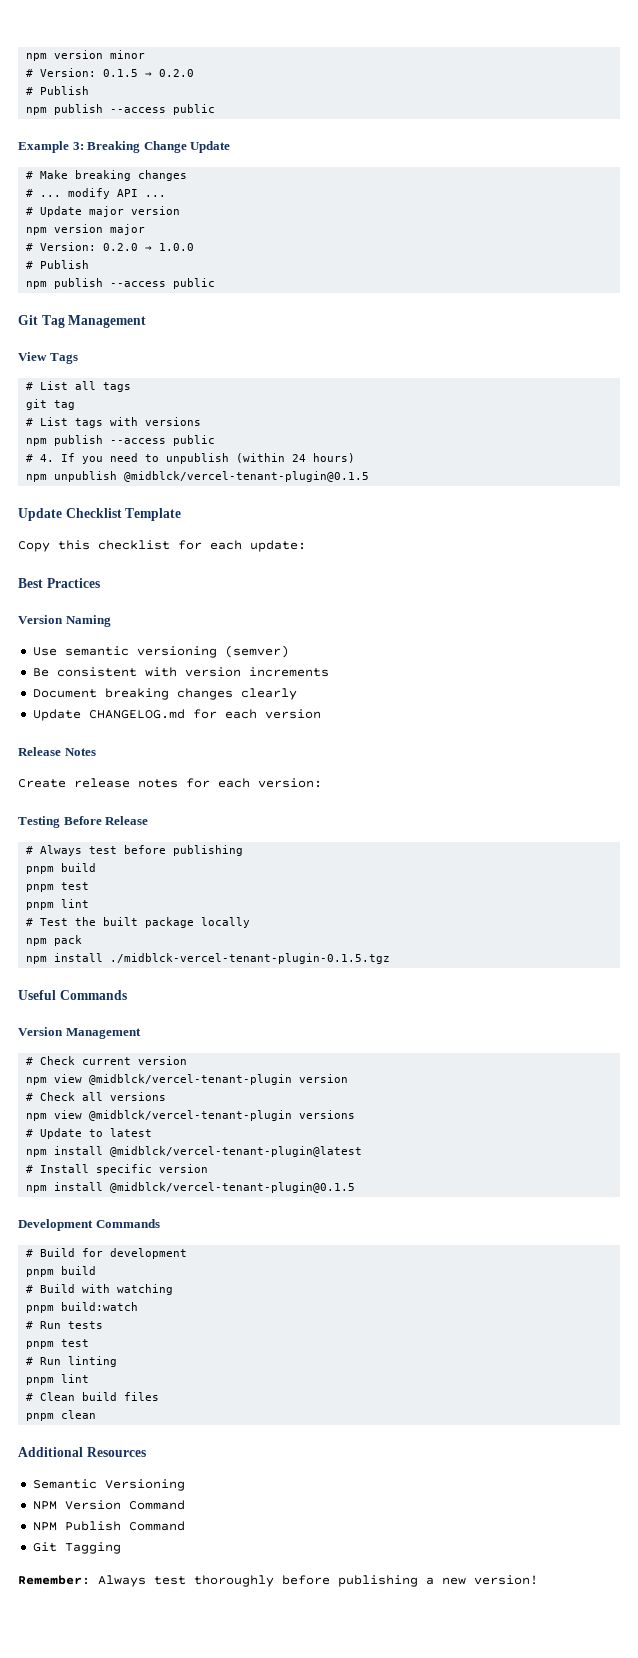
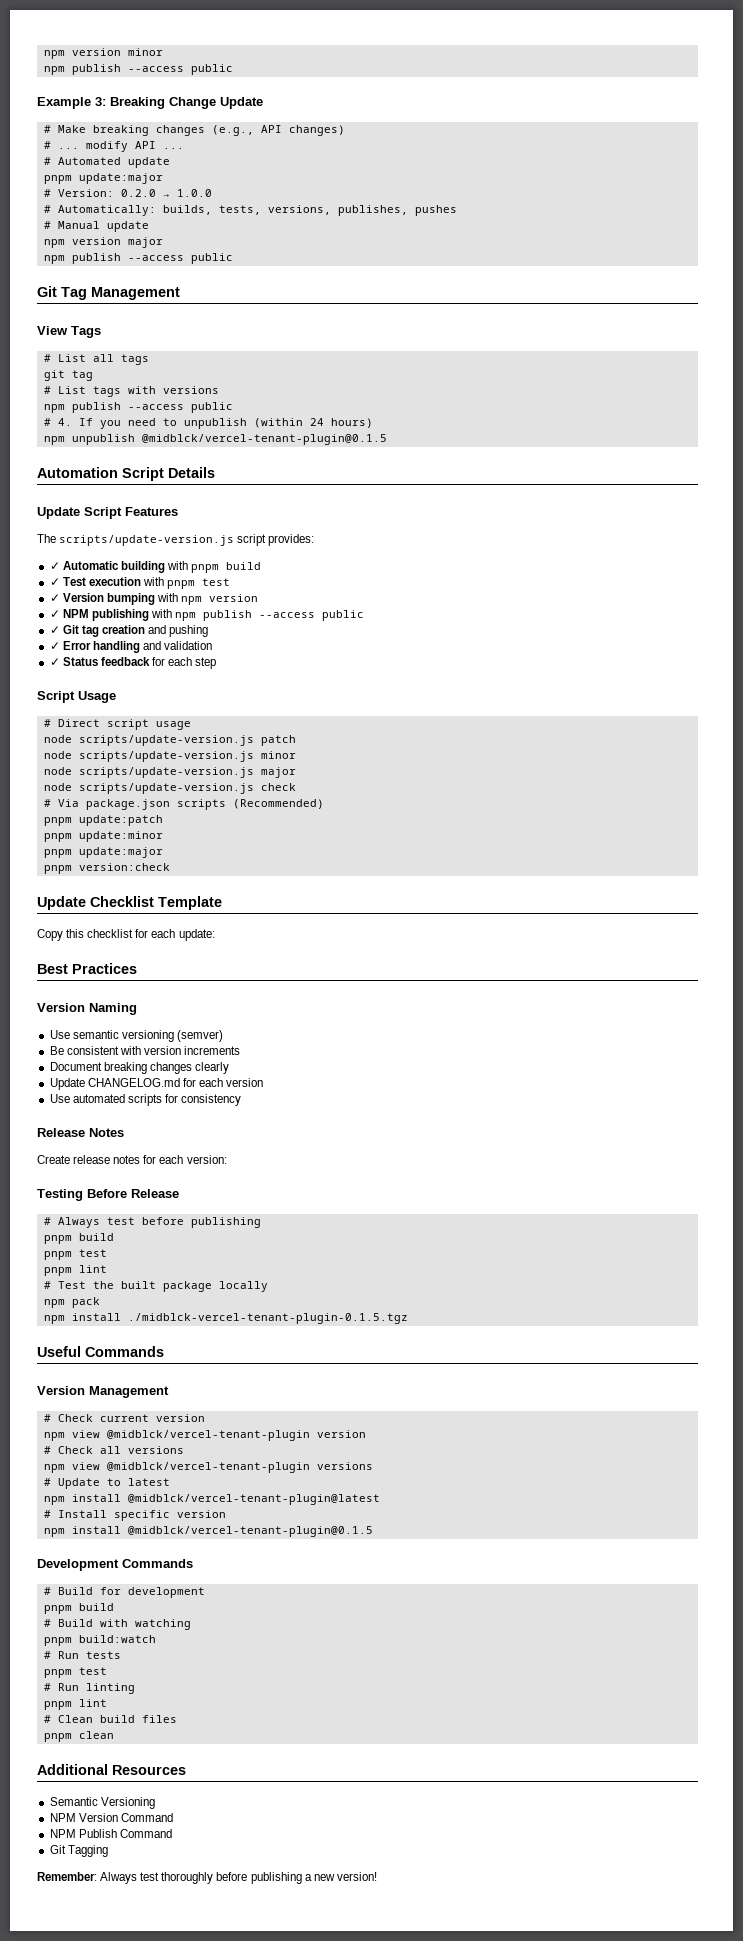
[26,68,195,77] [26,86,90,95] // # Version: 0.1.5 → 0.2.0 // # Publish -> (163, 52) none
(188, 175) none -> [211,125,345,136] (e.g., API changes)
[40,206,181,217] [26,224,146,235] Update major version // npm version major -> [57,157,170,168] [43,173,163,184] Automated update // pnpm update:major
[40,260,90,269] Publish -> [57,205,457,216] [43,221,149,232] [43,237,163,248] Automatically: builds, tests, versions, publishes, pushes // # Manual update // npm version major
(370, 476) none -> [37,467,215,481] [37,507,178,519] [37,534,315,546] [49,561,262,573] [49,577,231,589] [49,593,259,605] [49,609,365,621] [49,625,209,637] [49,641,213,653] [49,657,217,669] [37,691,116,703] [43,719,191,730] [43,735,296,746] [43,751,296,762] [43,767,296,778] [43,783,296,794] [43,799,324,810] [43,815,163,826] [43,831,163,842] [43,847,163,858] [43,863,170,874] // Automation Script Details // Update Script Features // The scripts/update-version.js script provides: // ✓ Automatic building with pnpm build // ✓ Test execution with pnpm test // ✓ Version bumping with npm version // ✓ NPM publishing with npm publish --access public // ✓ Git tag creation and pushing // ✓ Error handling and validation // ✓ Status feedback for each step // Script Usage // # Direct script usage // node scripts/update-version.js patch // node scripts/update-version.js minor // node scripts/update-version.js major // node scripts/update-version.js check // # Via package.json scripts (Recommended) // pnpm update:patch // pnpm update:minor // pnpm update:major // pnpm version:check
(321, 714) none -> [49,1094,242,1106] // Use automated scripts for consistency

